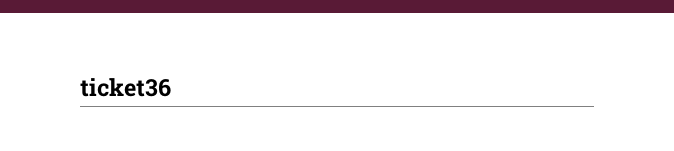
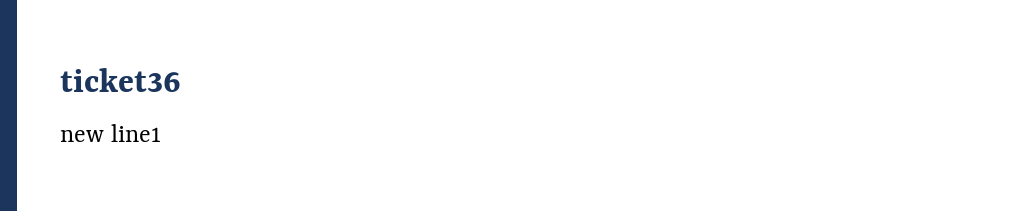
(171, 87) none -> [60,124,162,142] // new line1

